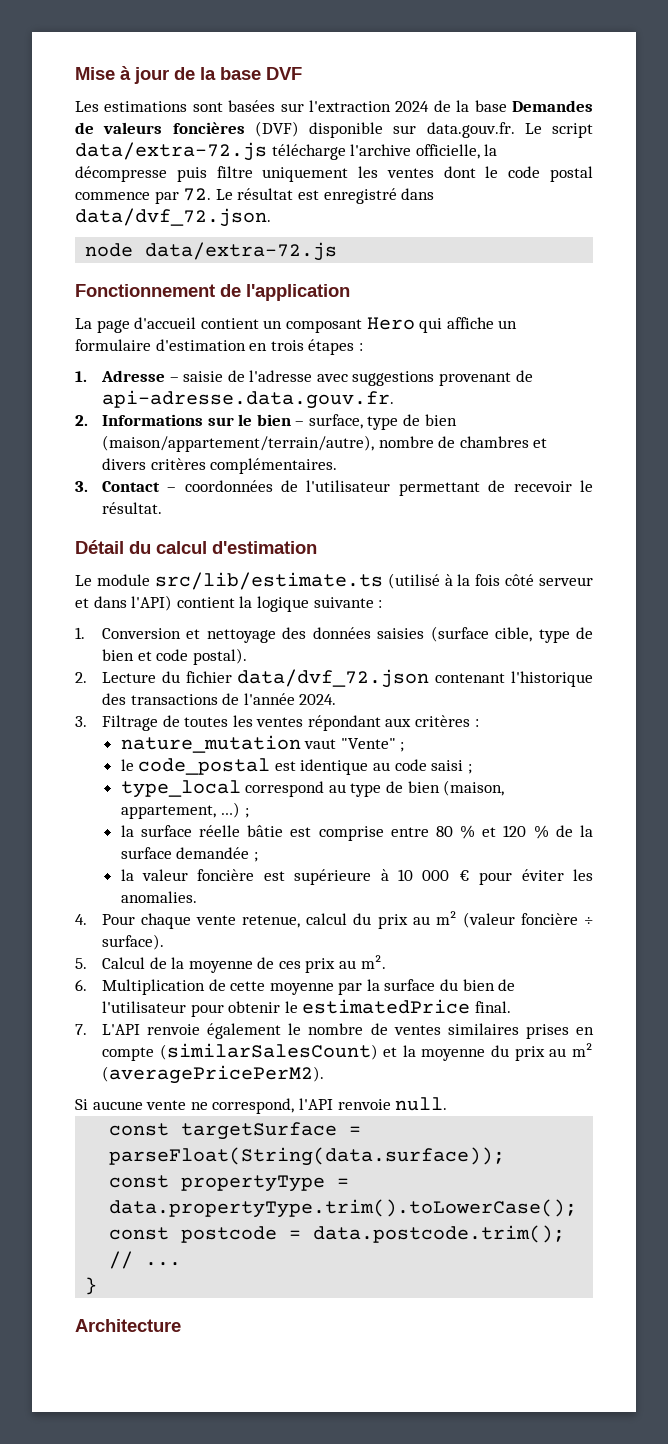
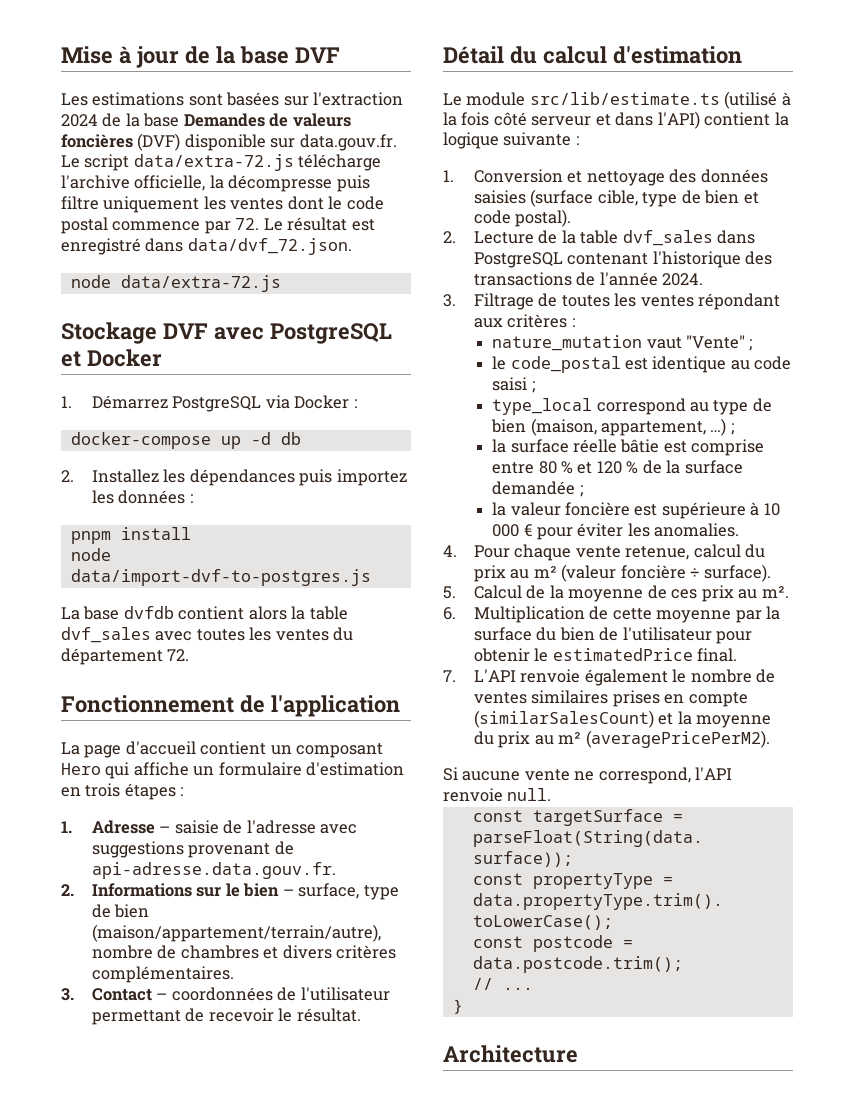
(338, 251) none -> [61,322,392,344] [61,349,162,367] [61,395,357,412] [70,432,301,449] [61,469,407,486] [91,490,193,504] [70,527,191,544] [70,548,111,561] [70,569,371,586] [61,606,348,620] [61,627,354,643] [61,648,190,665] // Stockage DVF avec PostgreSQL et Docker // 1. Démarrez PostgreSQL via Docker : // docker-compose up -d db // 2. Installez les dépendances puis importez les données : // pnpm install // node data/import-dvf-to-postgres.js // La base dvfdb contient alors la table dvf_sales avec toutes les ventes du département 72.
[161,669,430,688] du fichier data/dvf_72.json -> [538,230,756,246] [473,252,563,268] de la table dvf_sales dans PostgreSQL

